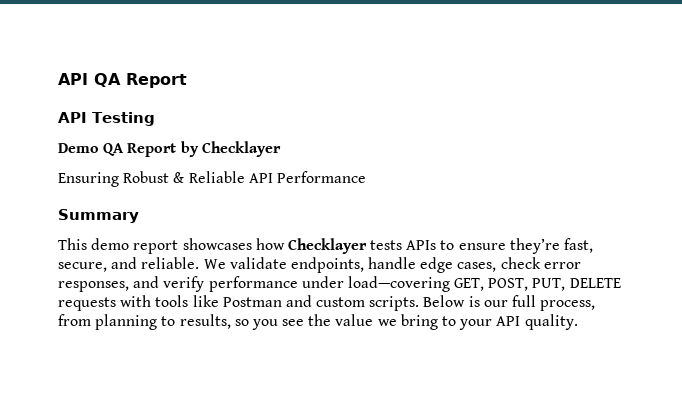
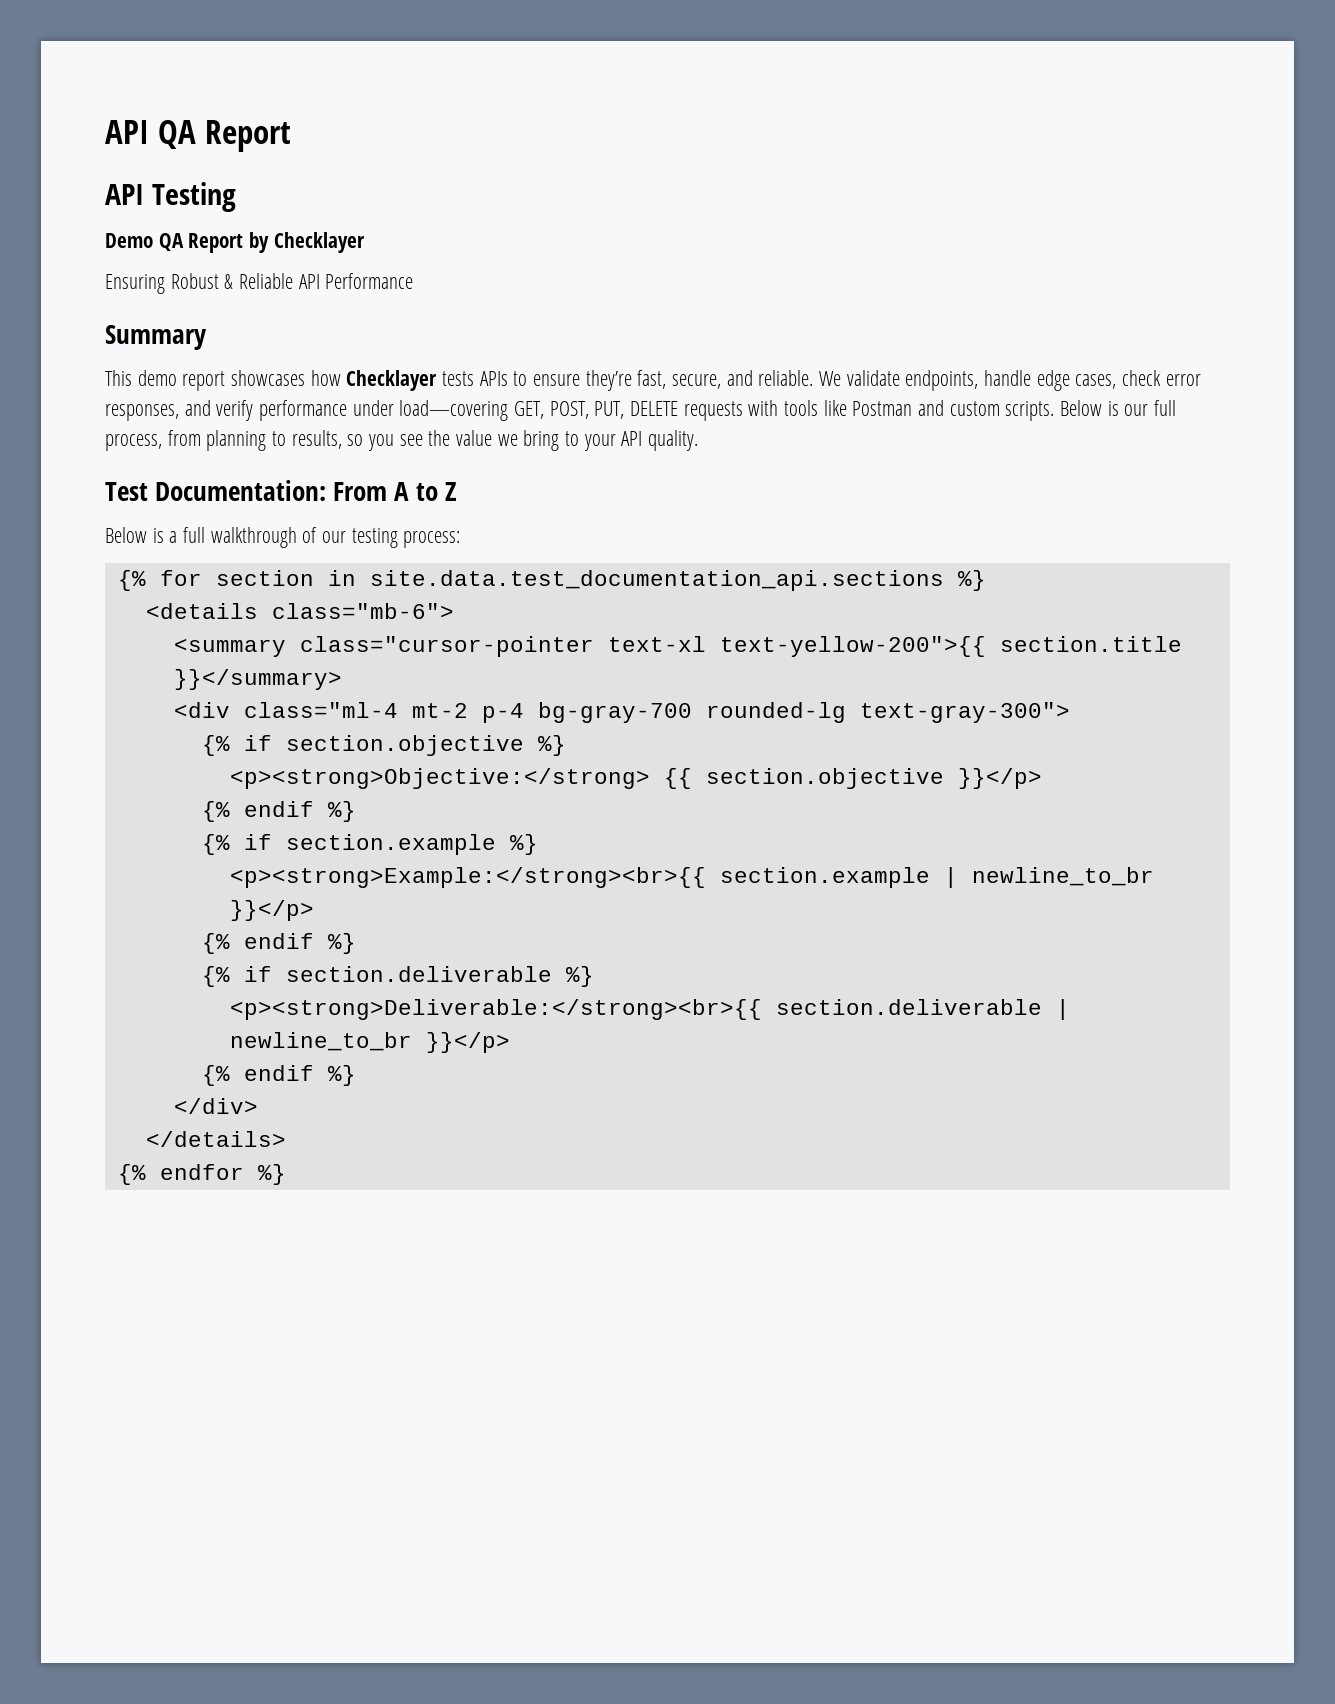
(578, 322) none -> [105,480,457,501] [105,527,461,548] [117,570,986,591] [145,603,454,619] [173,636,1182,657] [173,669,342,690] [173,702,1070,723] [201,735,566,756] [229,768,1042,789] [201,801,356,822] [201,834,538,855] [229,867,1154,888] [229,900,314,921] [201,933,356,954] [201,966,594,987] [229,999,1070,1020] [229,1032,510,1053] [201,1065,356,1086] [173,1098,258,1114] [145,1131,286,1147] [117,1164,286,1185] // Test Documentation: From A to Z // Below is a full walkthrough of our testing process: // {% for section in site.data.test_documentation_api.sections %} // <details class="mb-6"> // <summary class="cursor-pointer text-xl text-yellow-200">{{ section.title }}</summary> // <div class="ml-4 mt-2 p-4 bg-gray-700 rounded-lg text-gray-300"> // {% if section.objective %} // <p><strong>Objective:</strong> {{ section.objective }}</p> // {% endif %} // {% if section.example %} // <p><strong>Example:</strong><br>{{ section.example | newline_to_br }}</p> // {% endif %} // {% if section.deliverable %} // <p><strong>Deliverable:</strong><br>{{ section.deliverable | newline_to_br }}</p> // {% endif %} // </div> // </details> // {% endfor %}

